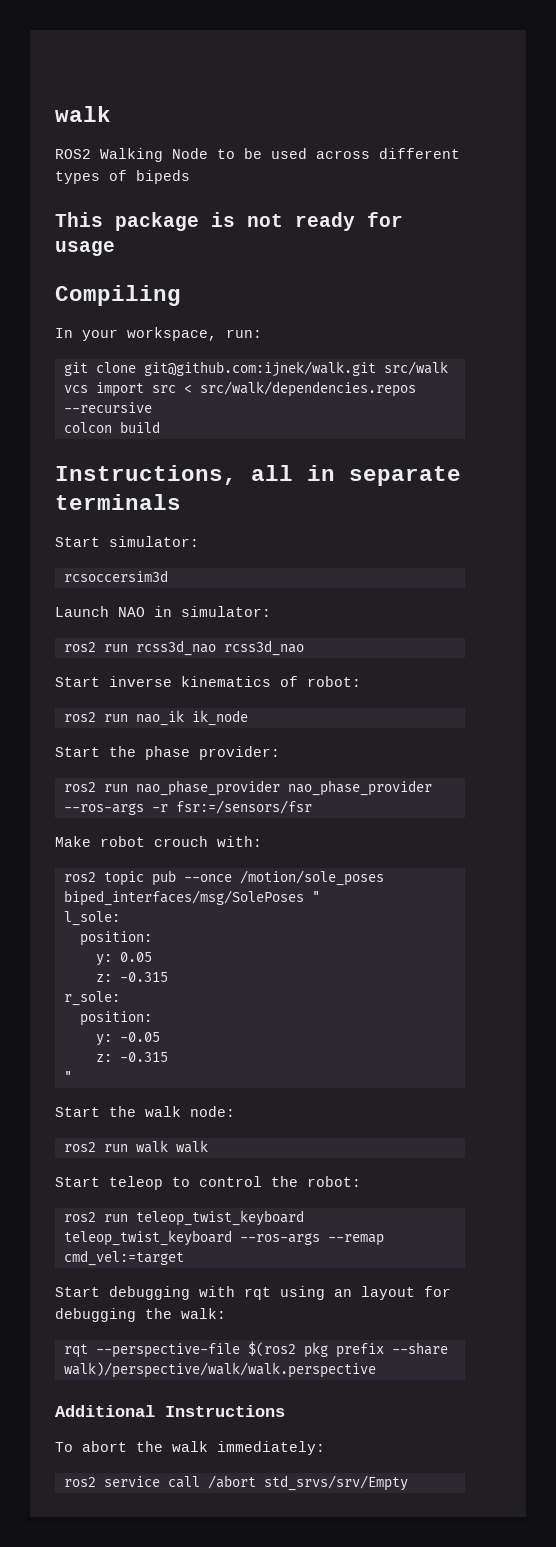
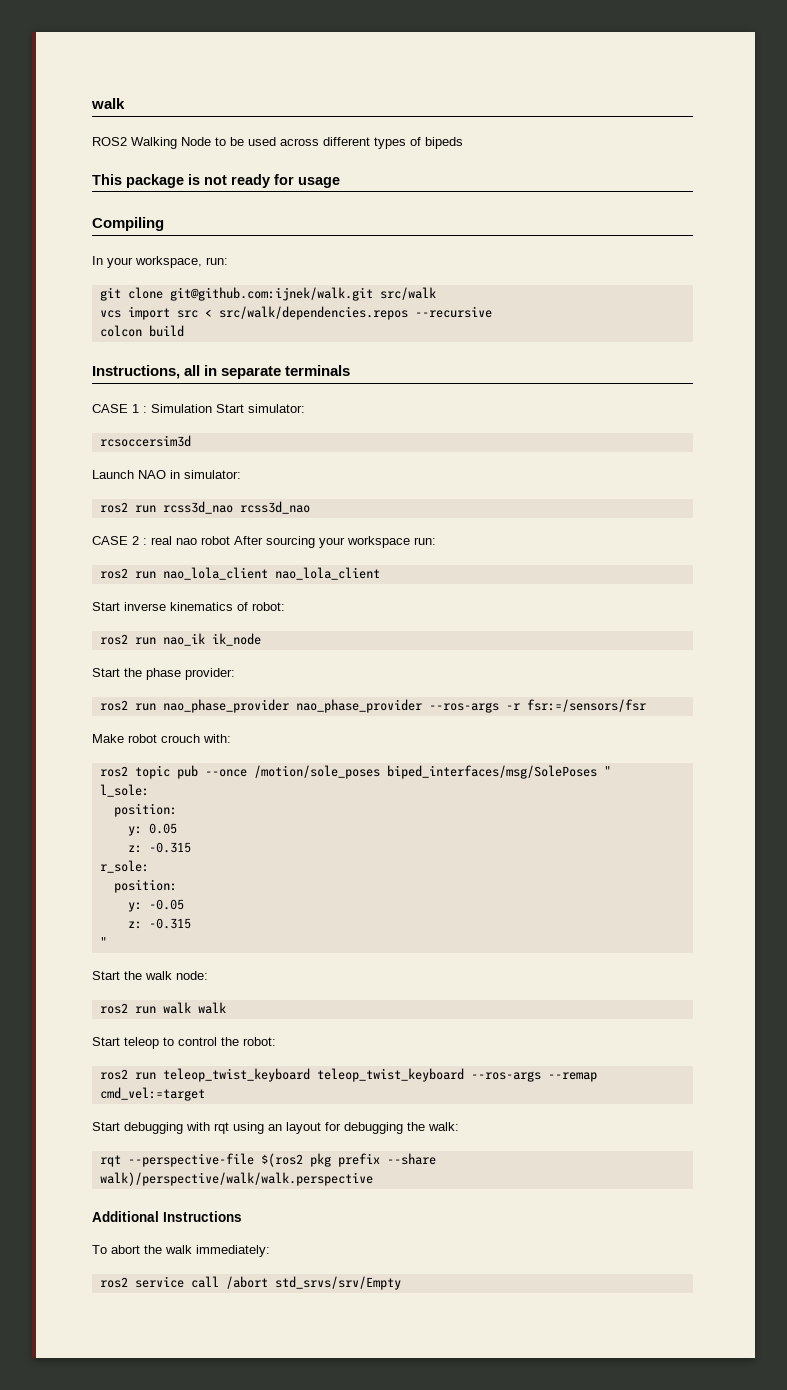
(181, 502) none -> [92,404,212,413] CASE 1 : Simulation
(304, 648) none -> [92,536,436,548] [99,567,380,580] // CASE 2 : real nao robot After sourcing your workspace run: // ros2 run nao_lola_client nao_lola_client

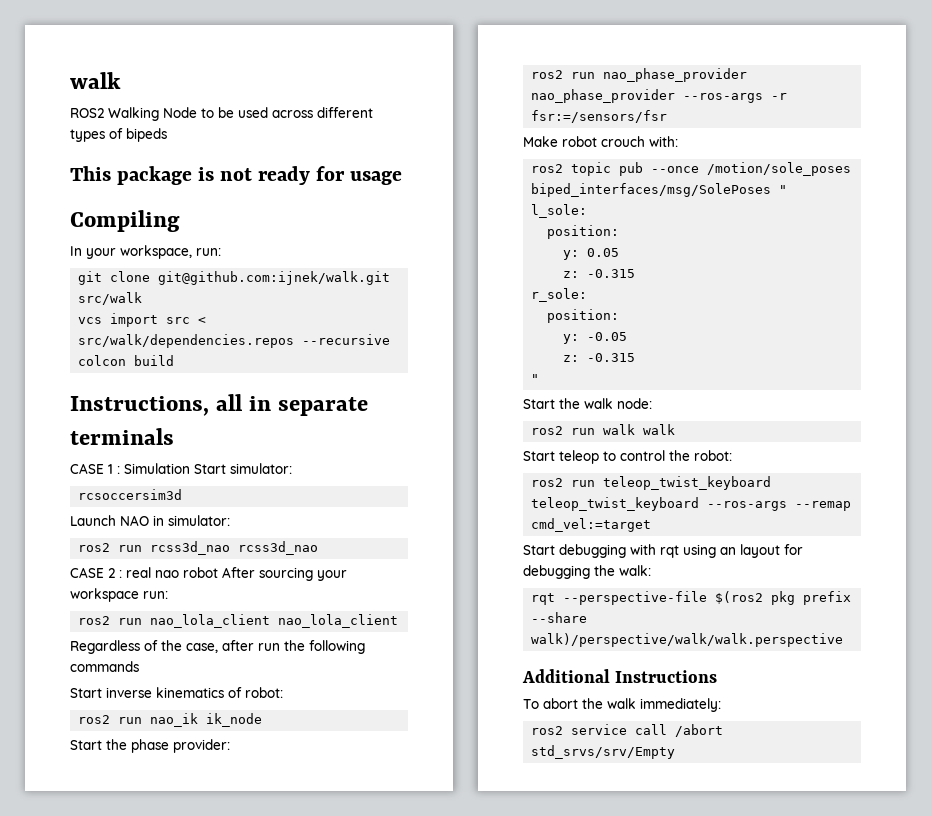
(380, 573) none -> [70,640,365,654] [70,661,139,672] // Regardless of the case, after run the following commands

